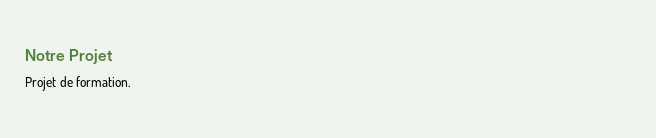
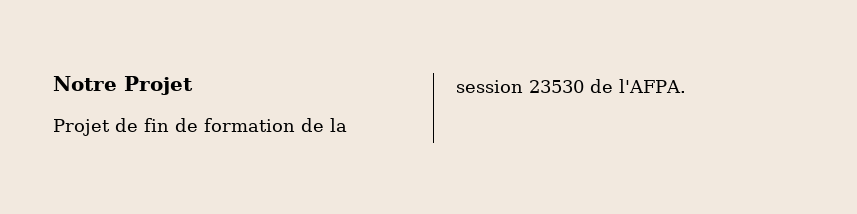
[76,76,131,87] formation. -> [144,118,347,132] [456,79,686,93] fin de formation de la session 23530 de l'AFPA.

